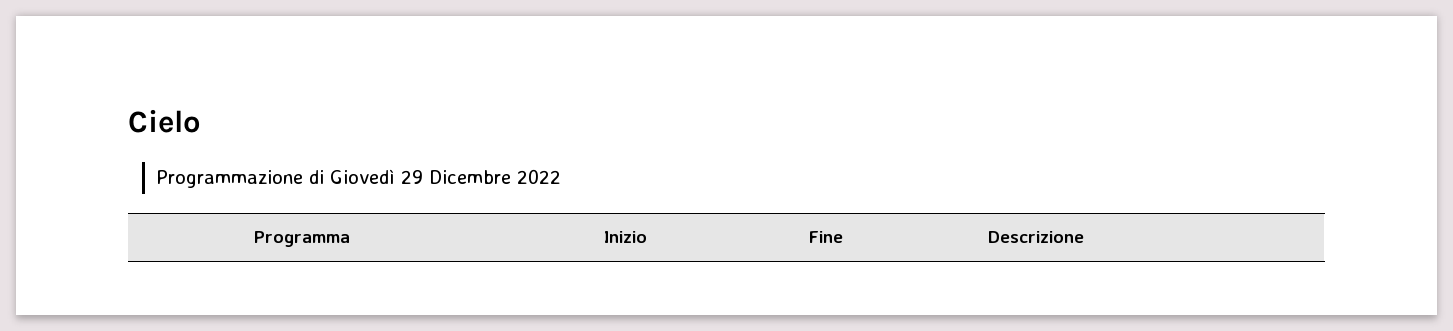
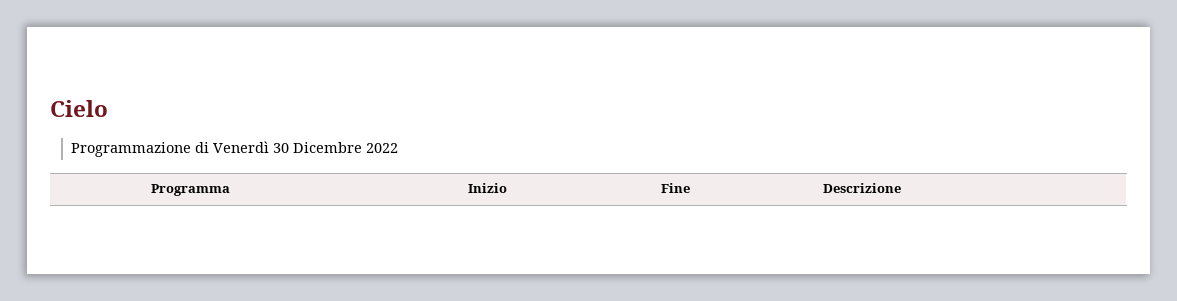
[330,169,424,184] Giovedì 29 -> [213,141,290,153] Venerdì 30

